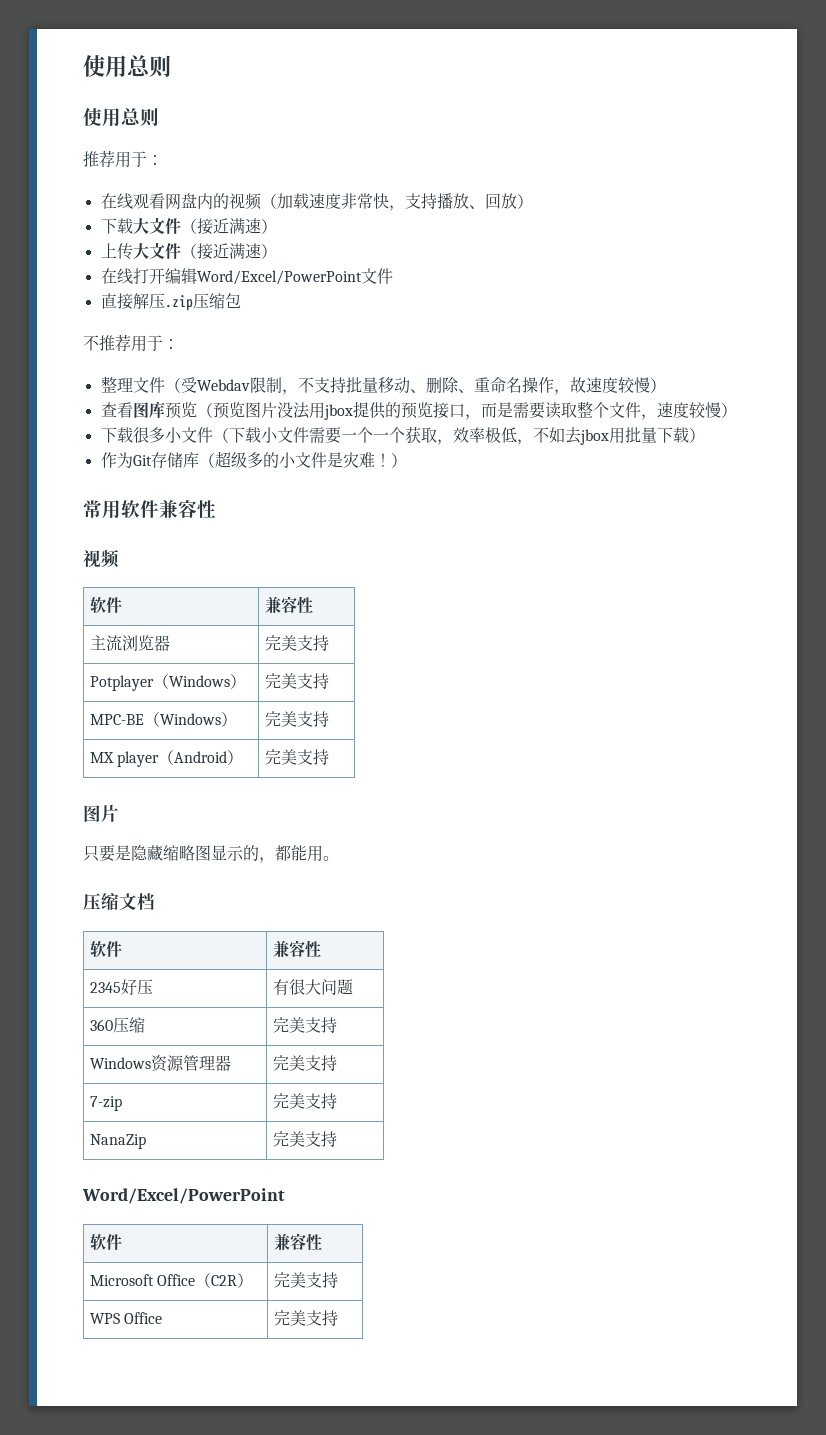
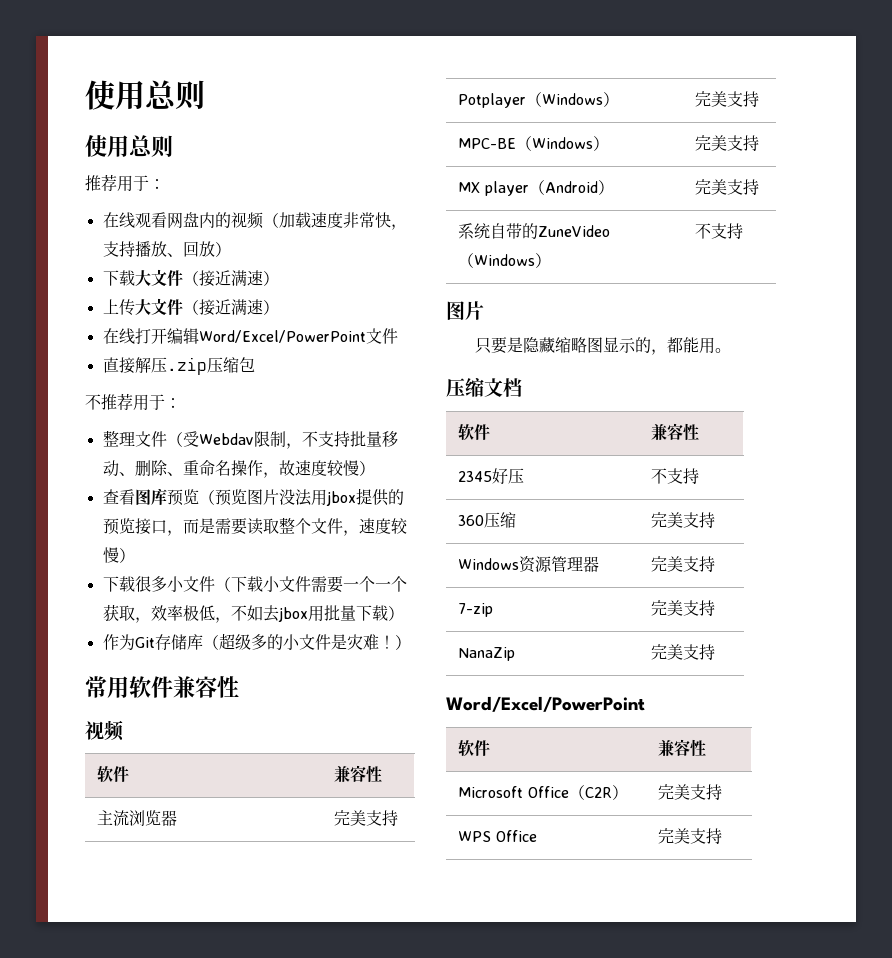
(329, 757) none -> [457,223,610,239] [457,253,551,268] [694,223,743,239] // 系统自带的ZuneVideo（Windows） | 不支持
[272,979,353,995] 有很大问题 -> [650,468,699,484] 不支持

